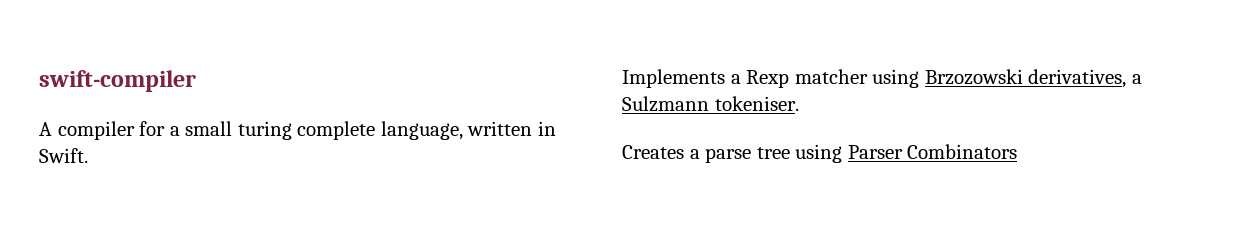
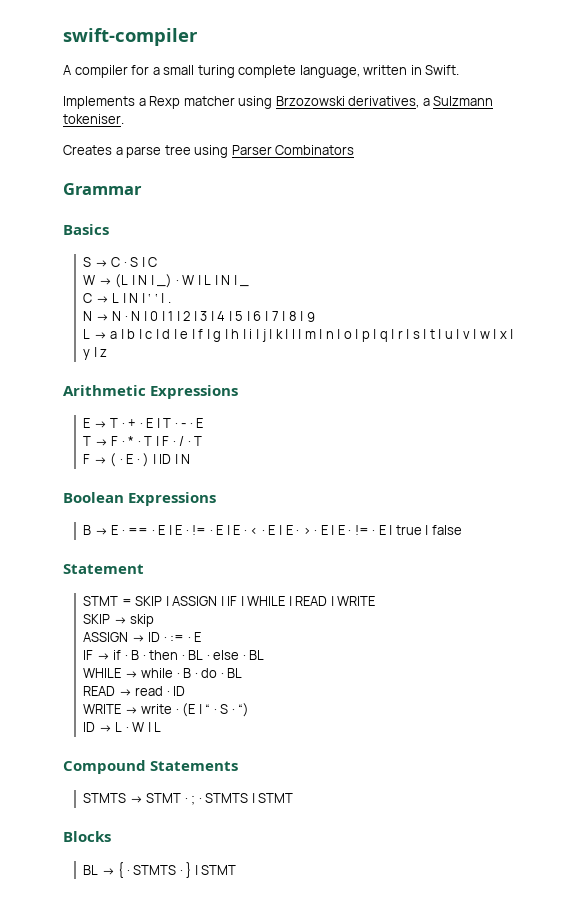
(1018, 151) none -> [63,183,142,195] [63,224,109,235] [83,257,158,267] [83,274,237,288] [240,285,250,287] [83,293,171,303] [83,311,315,322] [83,329,514,342] [83,347,108,360] [63,385,239,399] [83,418,204,428] [83,436,203,446] [83,453,191,467] [63,492,217,506] [83,525,462,535] [63,564,144,574] [83,596,376,606] [83,614,155,627] [83,632,202,642] [83,650,265,660] [83,668,243,678] [83,686,186,696] [83,703,250,717] [83,722,162,732] [63,760,239,774] [83,793,294,805] [63,831,111,842] [83,862,237,878] // Grammar // Basics // S → C · S | C // W → (L | N | _) · W | L | N | _ // C → L | N | ‘ ‘ | . // N → N · N | 0 | 1 | 2 | 3 | 4 | 5 | 6 | 7 | 8 | 9 // L → a | b | c | d | e | f | g | h | i | j | k | l | m | n | o | p | q | r | s | t | u | v | w | x | y | z // Arithmetic Expressions // E → T · + · E | T · - · E // T → F · * · T | F · / · T // F → ( · E · ) | ID | N // Boolean Expressions // B → E · == · E | E · != · E | E · < · E | E · > · E | E · != · E | true | false // Statement // STMT = SKIP | ASSIGN | IF | WHILE | READ | WRITE // SKIP → skip // ASSIGN → ID · := · E // IF → if · B · then · BL · else · BL // WHILE → while · B · do · BL // READ → read · ID // WRITE → write · (E | “ · S · “) // ID → L · W | L // Compound Statements // STMTS → STMT · ; · STMTS | STMT // Blocks // BL → { · STMTS · } | STMT

